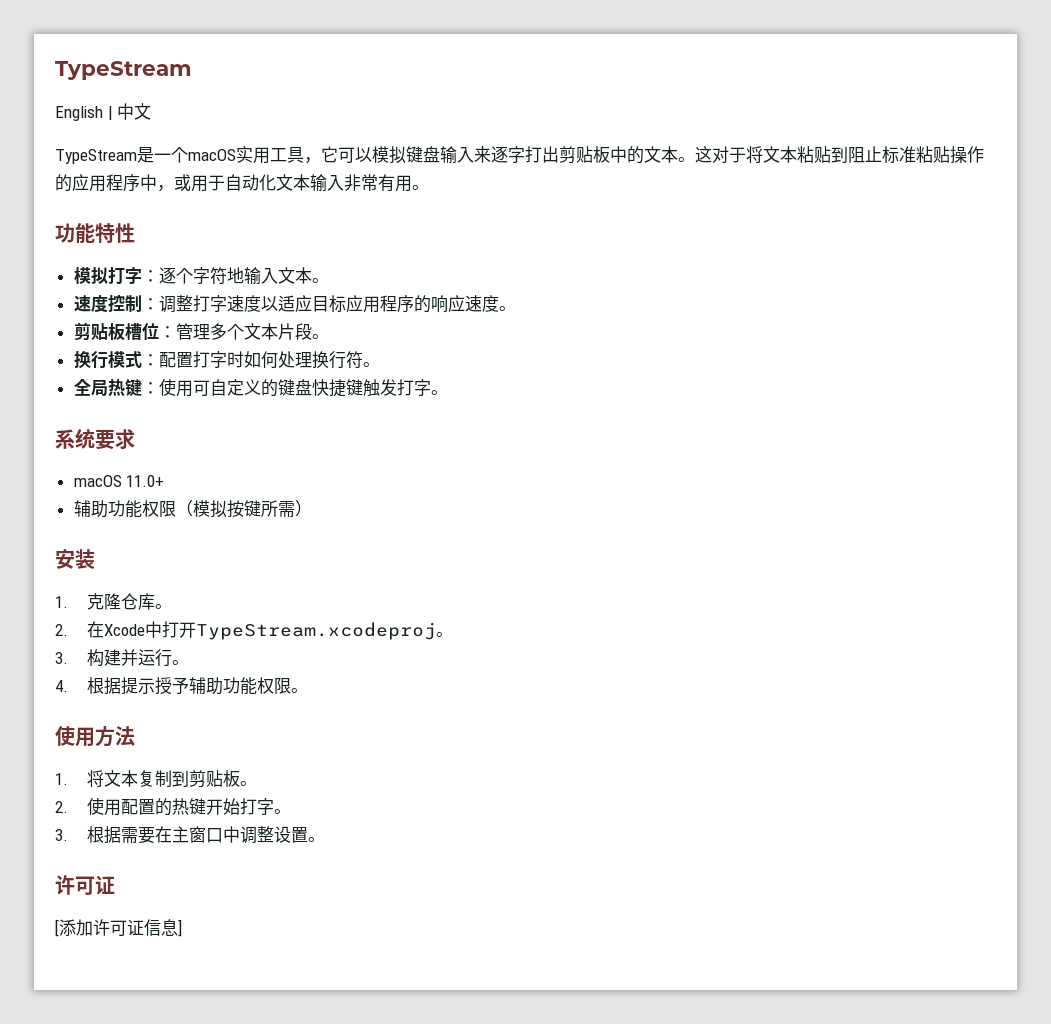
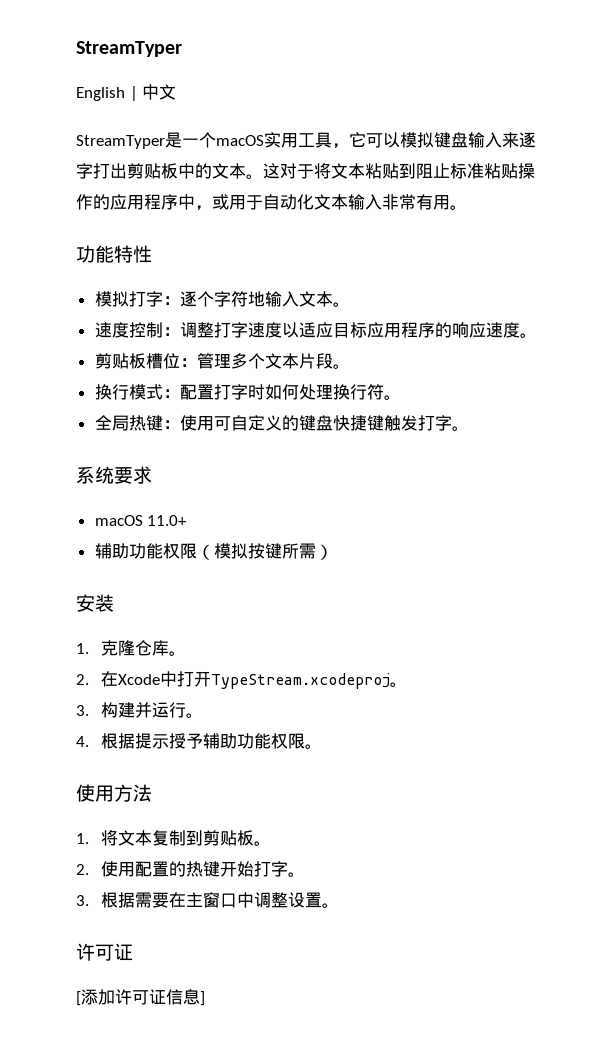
[55,61,192,80] TypeStream -> [76,41,182,57] StreamTyper
[55,149,137,164] TypeStream -> [76,135,165,149] StreamTyper

